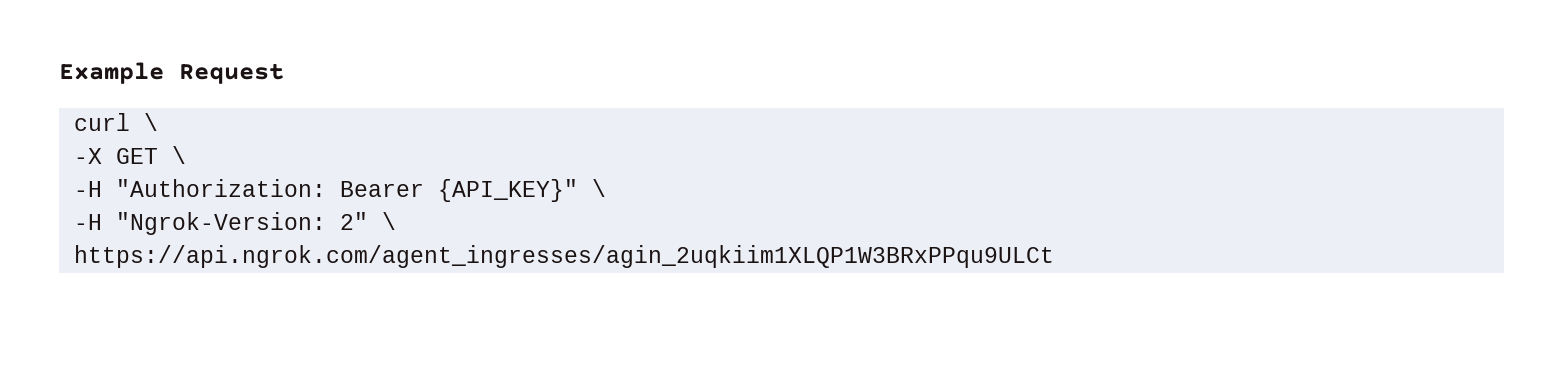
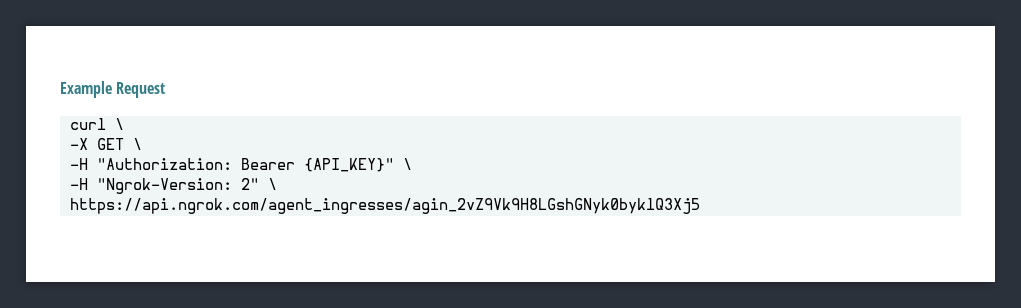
[74,245,1055,268] https://api.ngrok.com/agent_ingresses/agin_2uqkiim1XLQP1W3BRxPPqu9ULCt -> [69,198,700,214] https://api.ngrok.com/agent_ingresses/agin_2vZ9Vk9H8LGshGNyk0byklQ3Xj5

